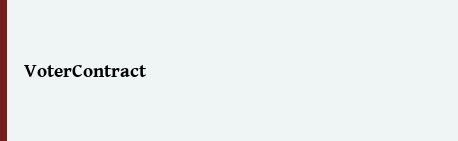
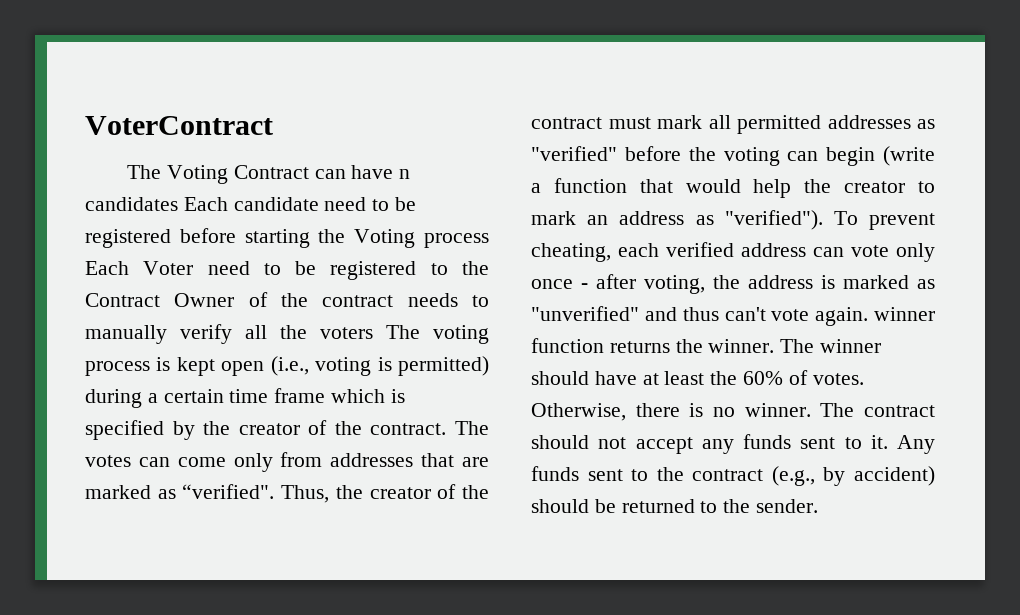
(147, 70) none -> [127,165,411,184] [85,197,417,211] [85,228,489,248] [85,261,489,280] [85,292,489,307] [85,324,489,344] [85,356,490,376] [85,388,405,408] [85,420,489,440] [85,452,489,472] [85,484,490,503] [531,115,935,134] [531,146,935,166] [531,178,935,198] [531,210,935,230] [531,242,935,262] [531,274,935,294] [531,306,935,326] [531,338,882,353] [531,370,864,385] [531,403,935,421] [531,434,935,454] [531,466,935,486] [531,499,819,513] // The Voting Contract can have n candidates Each candidate need to be registered before starting the Voting process Each Voter need to be registered to the Contract Owner of the contract needs to manually verify all the voters The voting process is kept open (i.e., voting is permitted) during a certain time frame which is specified by the creator of the contract. The votes can come only from addresses that are marked as “verified". Thus, the creator of the contract must mark all permitted addresses as "verified" before the voting can begin (write a function that would help the creator to mark an address as "verified"). To prevent cheating, each verified address can vote only once - after voting, the address is marked as "unverified" and thus can't vote again. winner function returns the winner. The winner should have at least the 60% of votes. Otherwise, there is no winner. The contract should not accept any funds sent to it. Any funds sent to the contract (e.g., by accident) should be returned to the sender.

